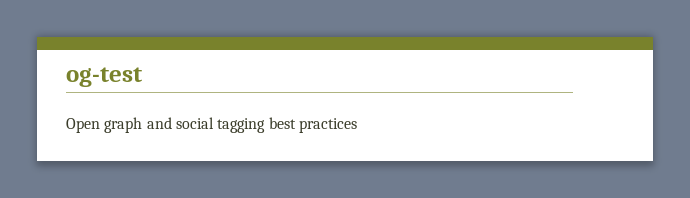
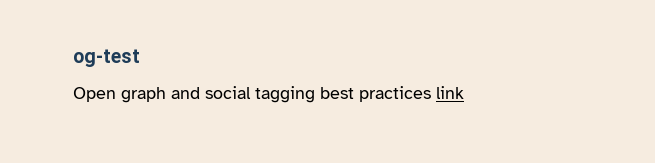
(357, 125) none -> [436,86,464,99] link

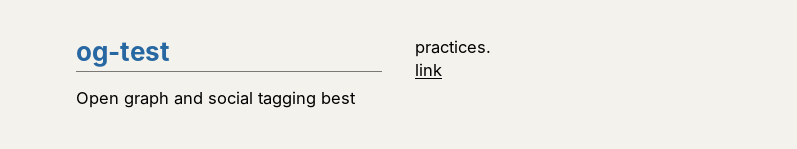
[359,86,431,102] practices -> [415,40,491,57] practices. //

